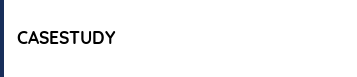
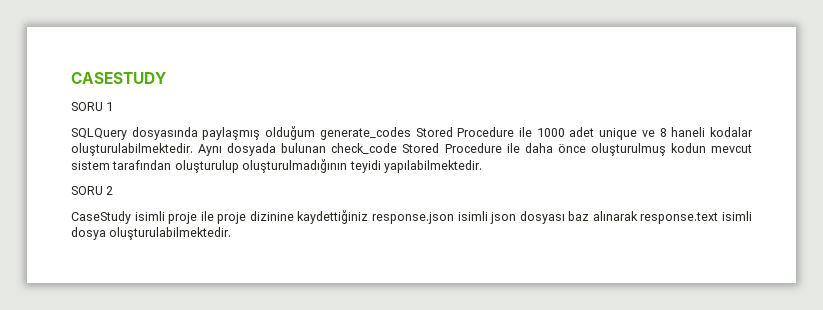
(116, 37) none -> [71,102,114,111] [71,126,753,140] [71,143,752,156] [71,159,482,173] [71,186,114,195] [71,210,752,224] [71,227,232,240] // SORU 1 // SQLQuery dosyasında paylaşmış olduğum generate_codes Stored Procedure ile 1000 adet unique ve 8 haneli kodalar oluşturulabilmektedir. Aynı dosyada bulunan check_code Stored Procedure ile daha önce oluşturulmuş kodun mevcut sistem tarafından oluşturulup oluşturulmadığının teyidi yapılabilmektedir. // SORU 2 // CaseStudy isimli proje ile proje dizinine kaydettiğiniz response.json isimli json dosyası baz alınarak response.text isimli dosya oluşturulabilmektedir.

